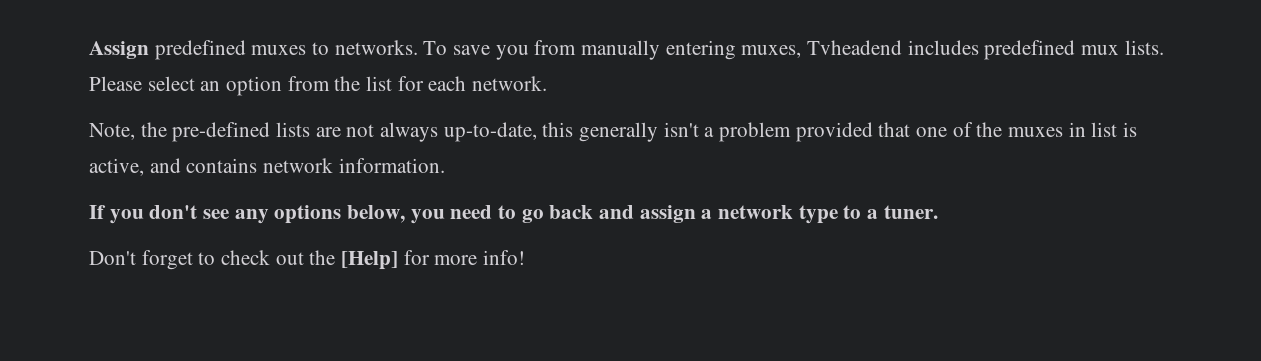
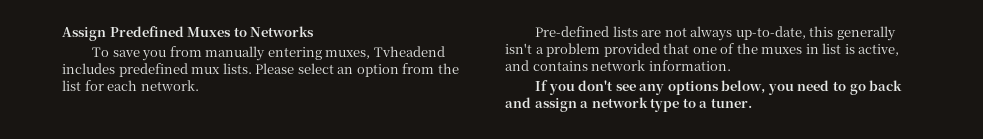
[154,40,418,60] predefined muxes to networks. -> [109,26,315,37] Predefined Muxes to Networks //
[89,122,271,142] Note, the pre-defined -> [535,26,610,37] Pre-defined
[89,250,526,270] // Don't forget to check out the [Help] for more info! -> (752, 103) none

